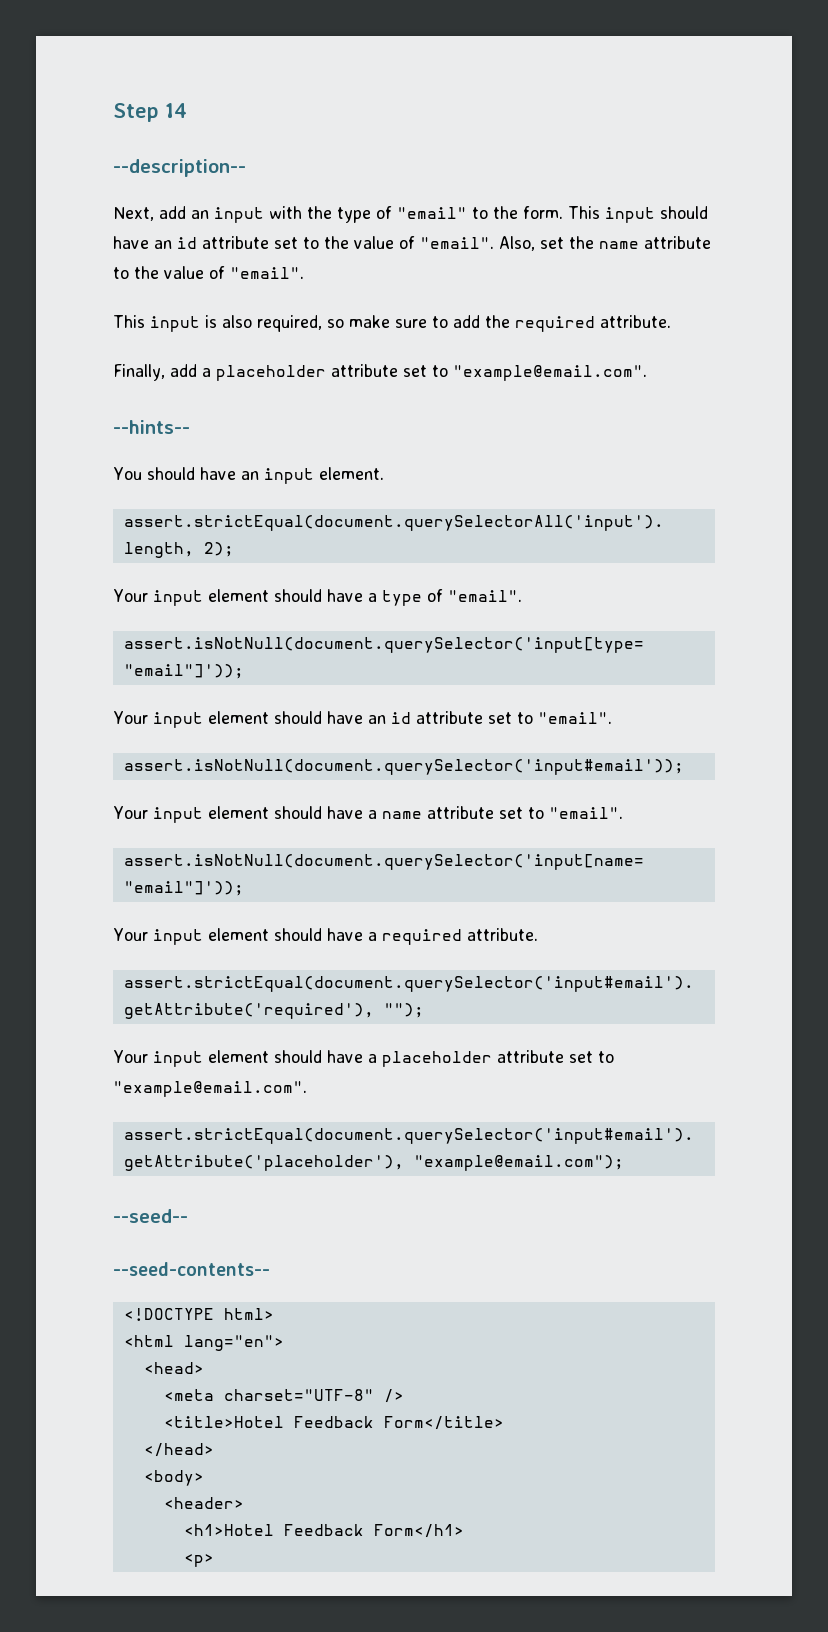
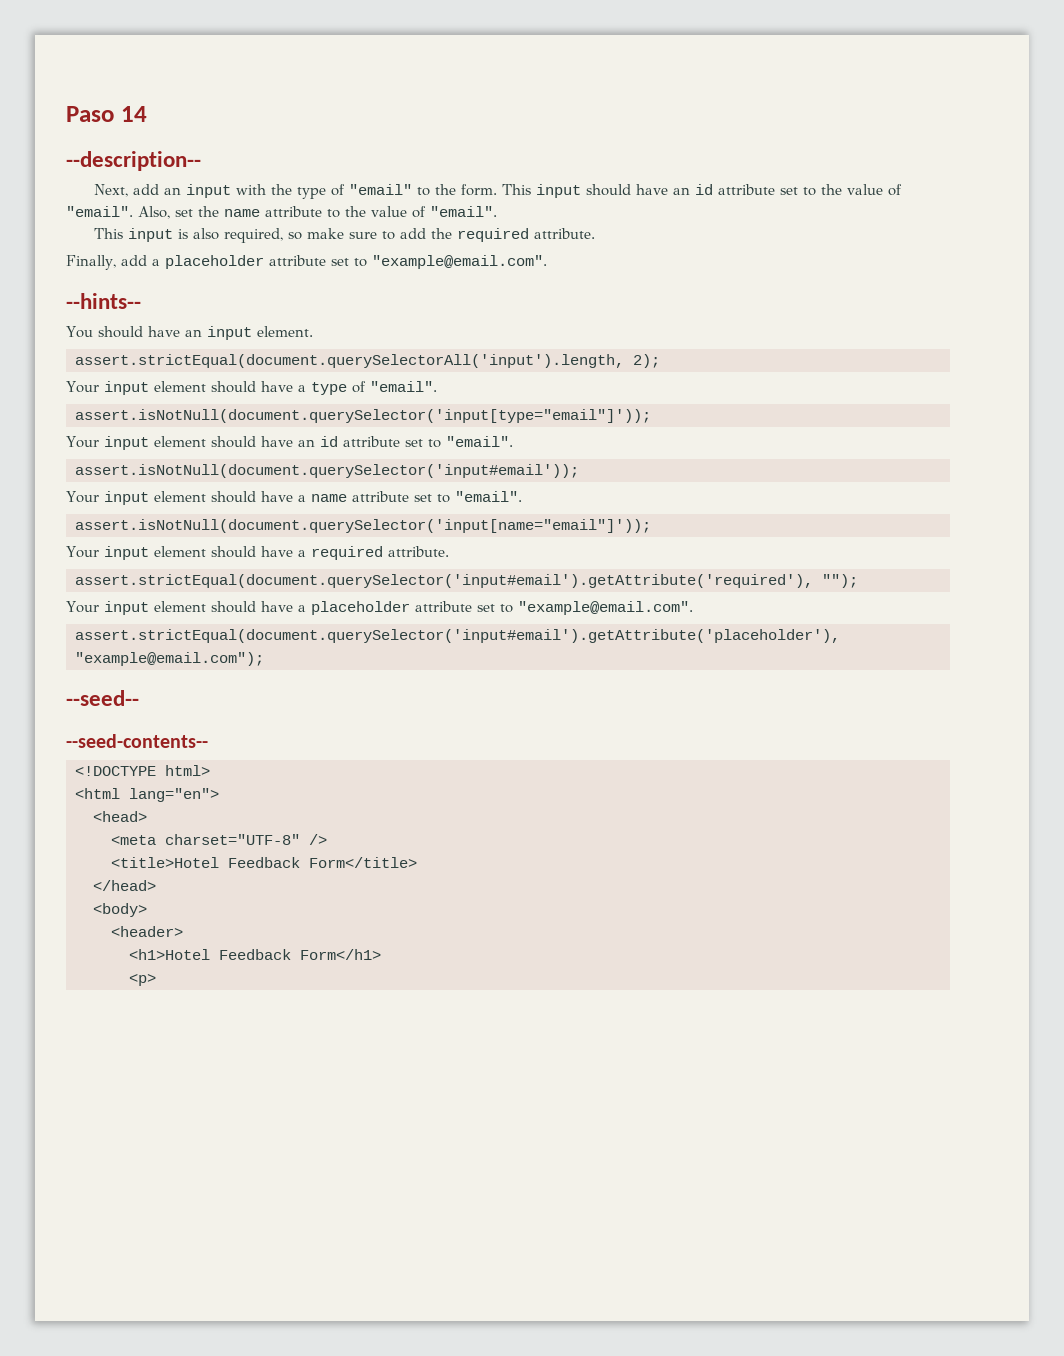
[113,103,159,122] Step -> [66,106,114,122] Paso

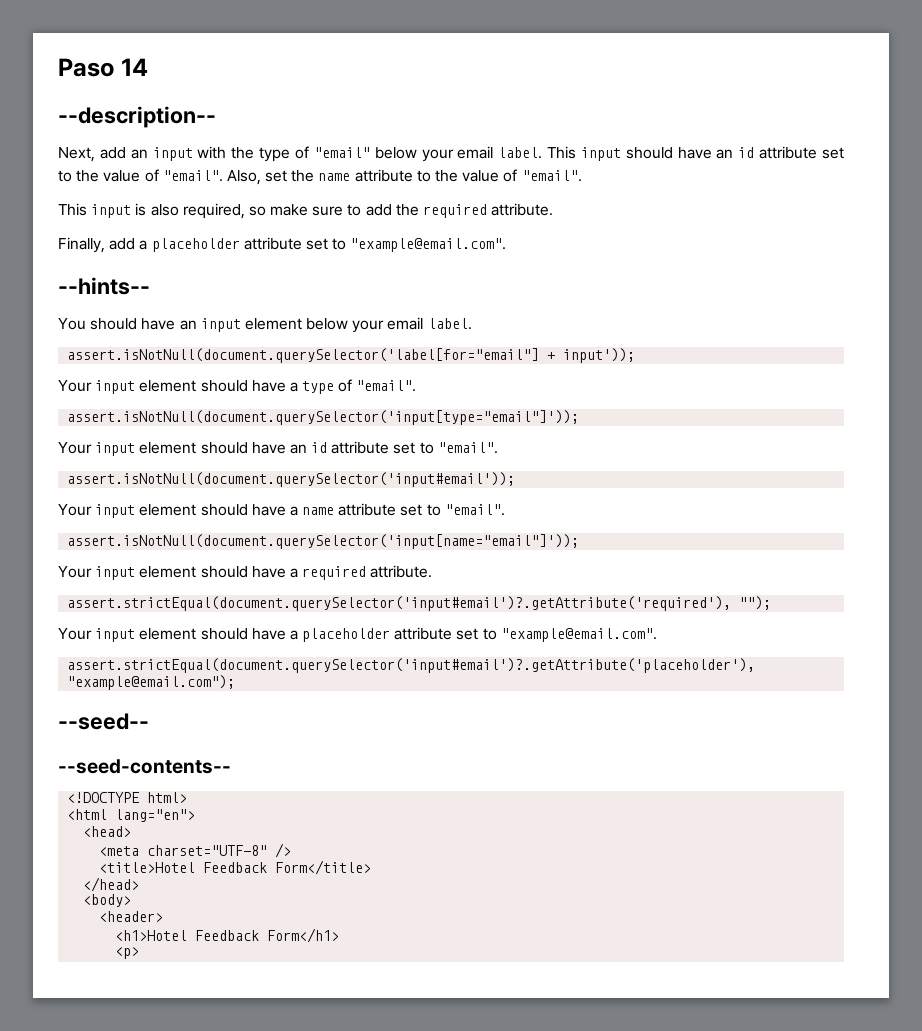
[417,184,498,196] to the form. -> [374,146,543,162] below your email label.
[256,326,313,337] [75,354,660,368] element. // assert.strictEqual(document.querySelectorAll('input').length, 2); -> [244,317,472,333] [67,348,636,363] element below your email label. // assert.isNotNull(document.querySelector('label[for="email"] + input'));
[75,574,813,588] assert.strictEqual(document.querySelector('input#email').getAttribute('required'), -> [67,596,732,611] assert.strictEqual(document.querySelector('input#email')?.getAttribute('required'),
[75,629,840,643] assert.strictEqual(document.querySelector('input#email').getAttribute('placeholder'), -> [67,658,756,673] assert.strictEqual(document.querySelector('input#email')?.getAttribute('placeholder'),

